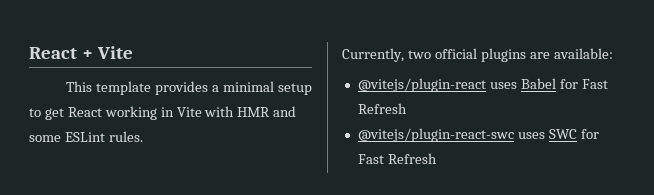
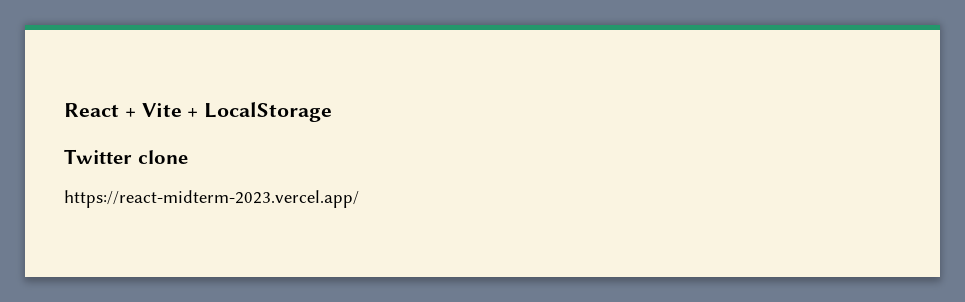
[66,81,312,95] [29,106,297,120] [29,131,143,142] [342,48,613,62] [357,78,608,92] [357,103,407,114] [357,128,599,142] [357,153,437,164] // This template provides a minimal setup to get React working in Vite with HMR and some ESLint rules. // Currently, two official plugins are available: // @vitejs/plugin-react uses Babel for Fast Refresh // @vitejs/plugin-react-swc uses SWC for Fast Refresh -> [187,102,333,122] [64,149,188,164] [64,190,359,208] + LocalStorage // Twitter clone // https://react-midterm-2023.vercel.app/

